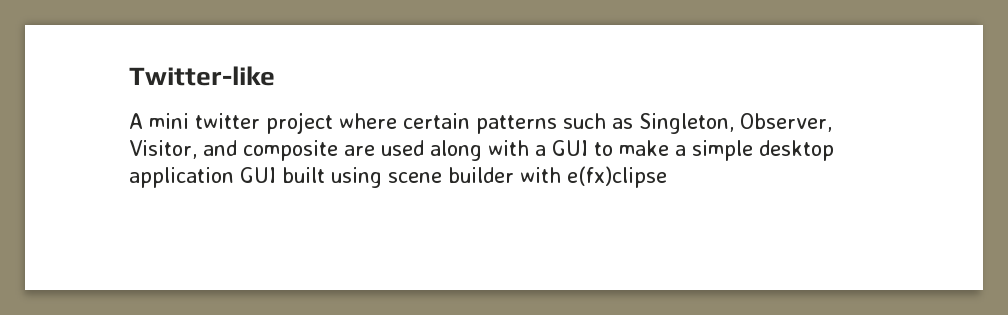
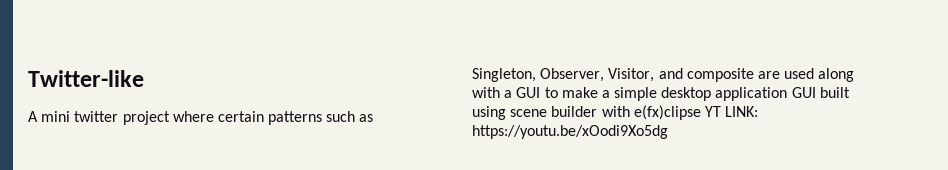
(667, 177) none -> [704,106,759,117] [472,125,668,139] YT LINK: https://youtu.be/xOodi9Xo5dg

